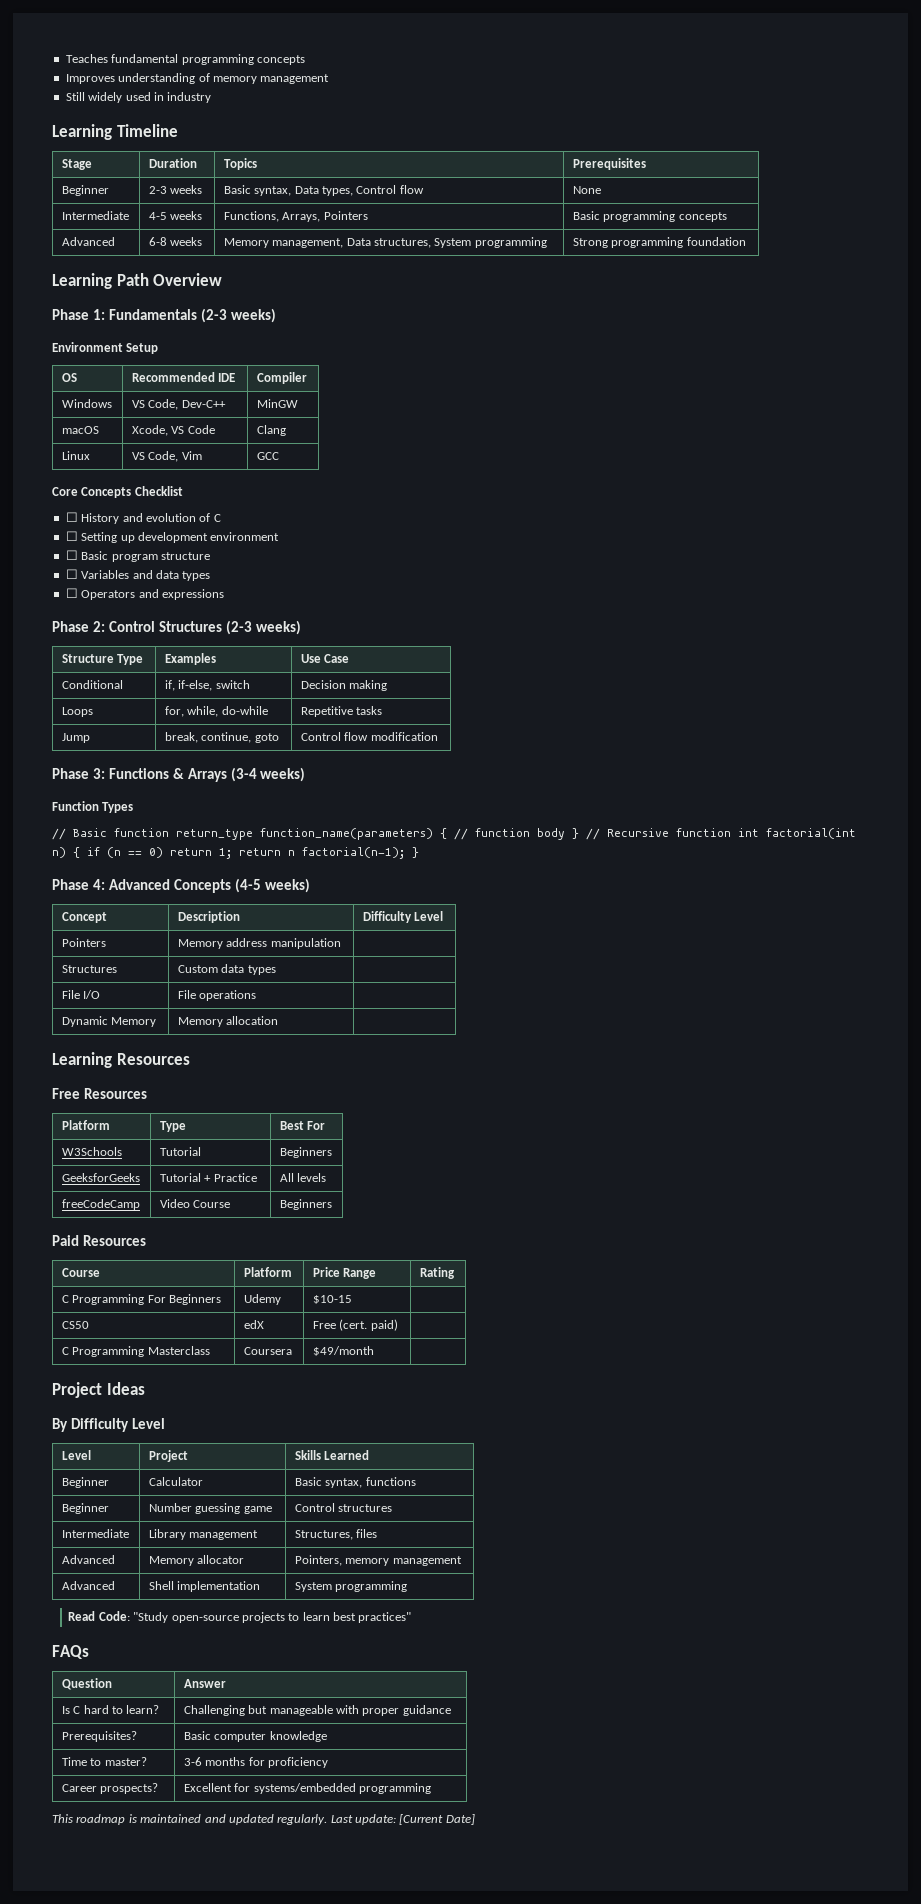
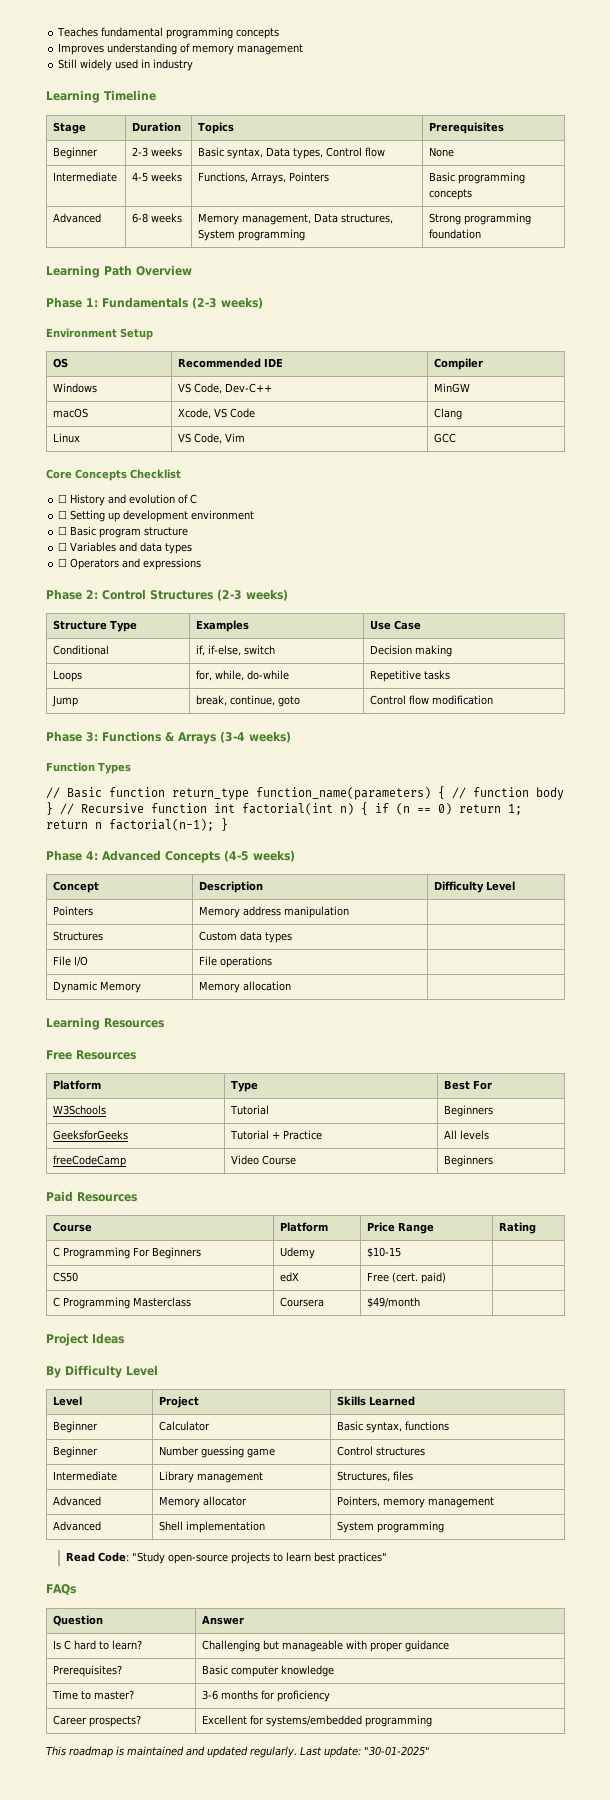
[399,1814,475,1825] [Current Date] -> [364,1746,430,1756] "30-01-2025"

